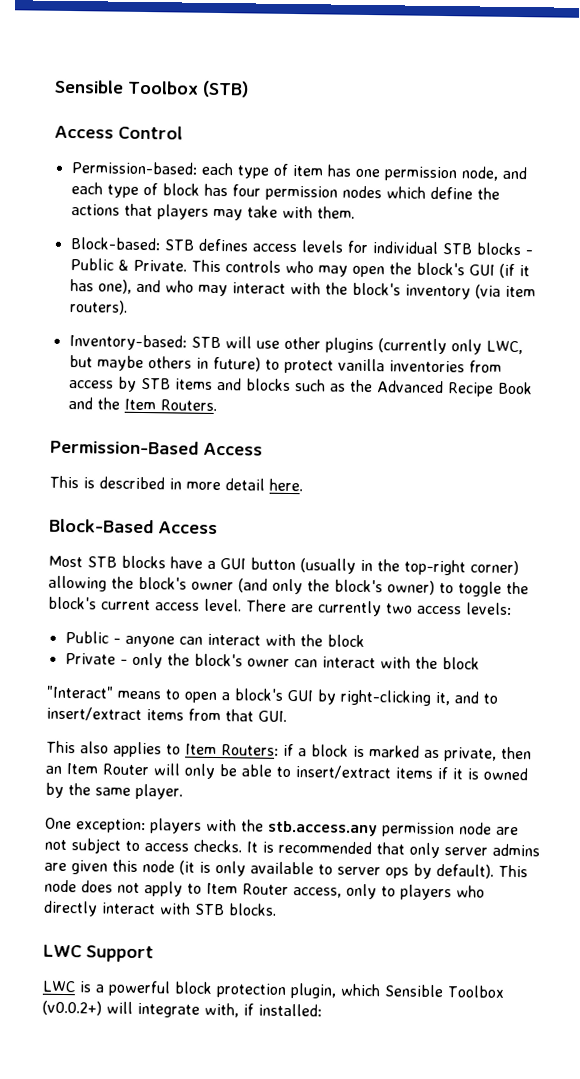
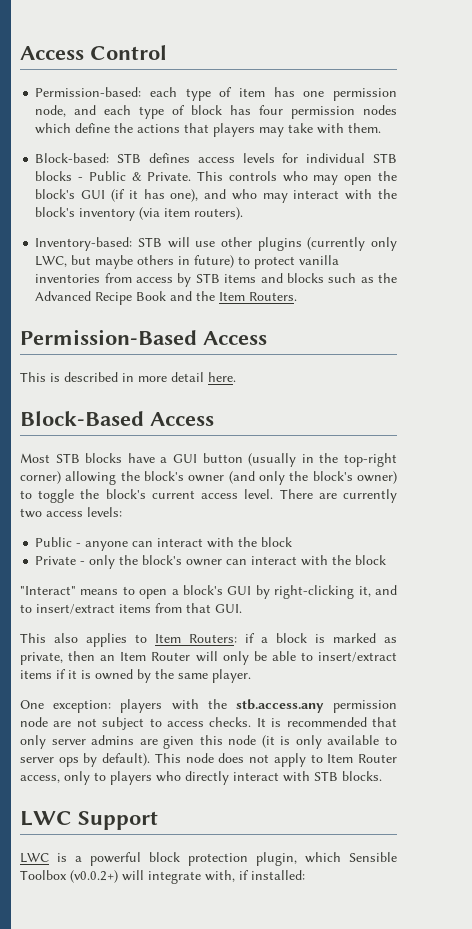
[54,79,249,98] Sensible Toolbox (STB) // -> (20, 53) none

